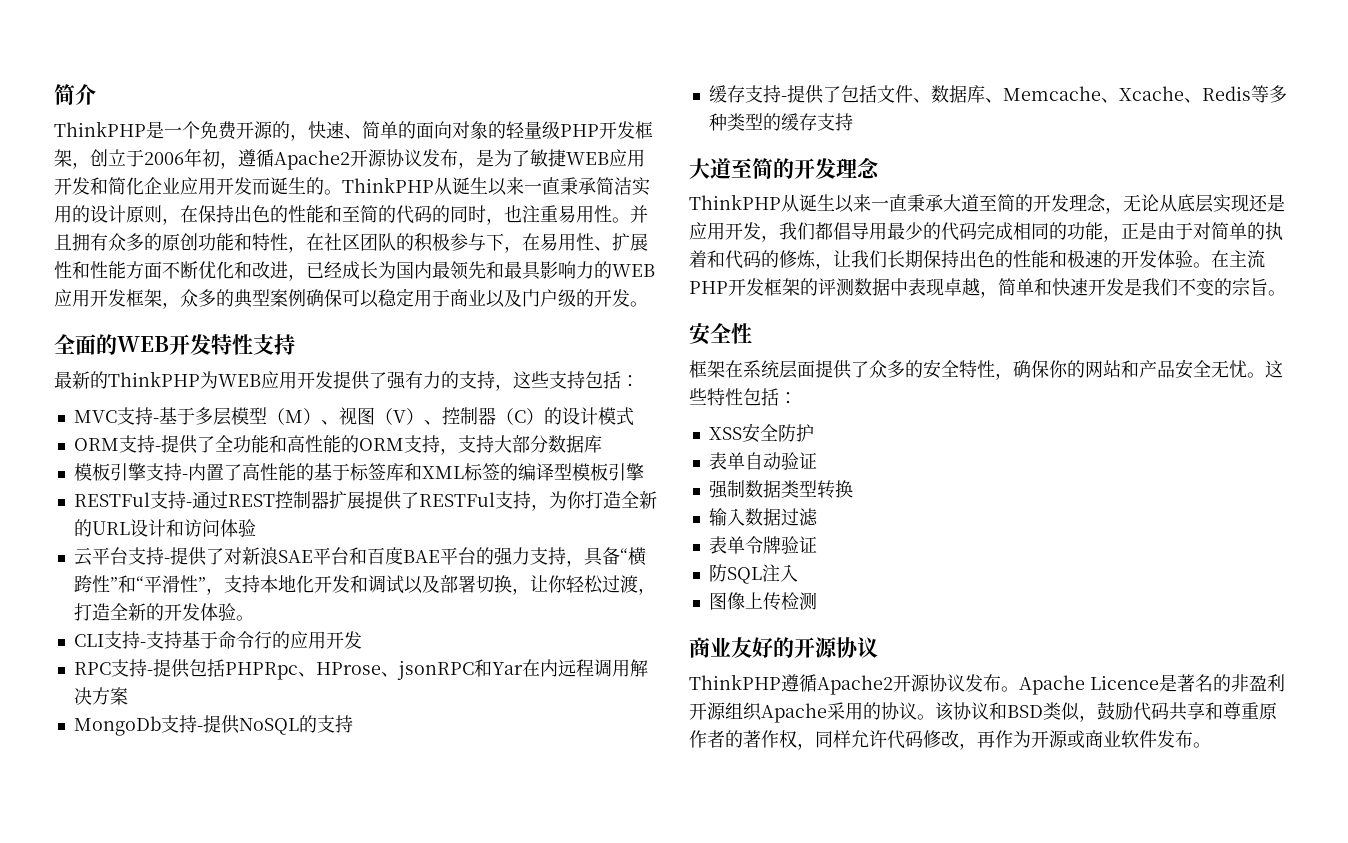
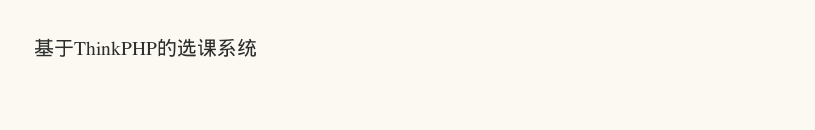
[54,84,96,105] [54,121,653,141] [54,148,645,170] [54,177,650,196] [54,205,648,225] [54,232,648,253] [54,261,655,281] [54,288,648,309] [54,334,295,355] [54,371,639,391] [73,407,634,426] [73,435,602,455] [73,463,644,481] [73,491,657,511] [73,519,256,537] [73,547,646,567] [73,575,656,595] [73,603,254,621] [73,631,362,649] [73,659,648,680] [73,687,128,705] [73,715,353,736] [708,85,1287,104] [708,113,853,131] [689,157,880,179] [689,194,1285,214] [689,221,1283,242] [689,249,1265,270] [689,277,1286,298] [689,323,752,345] [689,359,1283,380] [689,388,797,406] [708,423,814,443] [708,452,817,470] [708,480,853,499] [708,508,818,526] [708,536,817,554] [708,564,798,584] [708,592,817,611] [689,637,878,658] [689,674,1285,695] [689,702,1277,723] [689,730,1211,750] 简介 // ThinkPHP是一个免费开源的，快速、简单的面向对象的轻量级PHP开发框架，创立于2006年初，遵循Apache2开源协议发布，是为了敏捷WEB应用开发和简化企业应用开发而诞生的。ThinkPHP从诞生以来一直秉承简洁实用的设计原则，在保持出色的性能和至简的代码的同时，也注重易用性。并且拥有众多的原创功能和特性，在社区团队的积极参与下，在易用性、扩展性和性能方面不断优化和改进，已经成长为国内最领先和最具影响力的WEB应用开发框架，众多的典型案例确保可以稳定用于商业以及门户级的开发。 // 全面的WEB开发特性支持 // 最新的ThinkPHP为WEB应用开发提供了强有力的支持，这些支持包括： // MVC支持-基于多层模型（M）、视图（V）、控制器（C）的设计模式 // ORM支持-提供了全功能和高性能的ORM支持，支持大部分数据库 // 模板引擎支持-内置了高性能的基于标签库和XML标签的编译型模板引擎 // RESTFul支持-通过REST控制器扩展提供了RESTFul支持，为你打造全新的URL设计和访问体验 // 云平台支持-提供了对新浪SAE平台和百度BAE平台的强力支持，具备“横跨性”和“平滑性”，支持本地化开发和调试以及部署切换，让你轻松过渡，打造全新的开发体验。 // CLI支持-支持基于命令行的应用开发 // RPC支持-提供包括PHPRpc、HProse、jsonRPC和Yar在内远程调用解决方案 // MongoDb支持-提供NoSQL的支持 // 缓存支持-提供了包括文件、数据库、Memcache、Xcache、Redis等多种类型的缓存支持 // 大道至简的开发理念 // ThinkPHP从诞生以来一直秉承大道至简的开发理念，无论从底层实现还是应用开发，我们都倡导用最少的代码完成相同的功能，正是由于对简单的执着和代码的修炼，让我们长期保持出色的性能和极速的开发体验。在主流PHP开发框架的评测数据中表现卓越，简单和快速开发是我们不变的宗旨。 // 安全性 // 框架在系统层面提供了众多的安全特性，确保你的网站和产品安全无忧。这些特性包括： // XSS安全防护 // 表单自动验证 // 强制数据类型转换 // 输入数据过滤 // 表单令牌验证 // 防SQL注入 // 图像上传检测 // 商业友好的开源协议 // ThinkPHP遵循Apache2开源协议发布。Apache Licence是著名的非盈利开源组织Apache采用的协议。该协议和BSD类似，鼓励代码共享和尊重原作者的著作权，同样允许代码修改，再作为开源或商业软件发布。 -> [34,38,257,57] 基于ThinkPHP的选课系统

